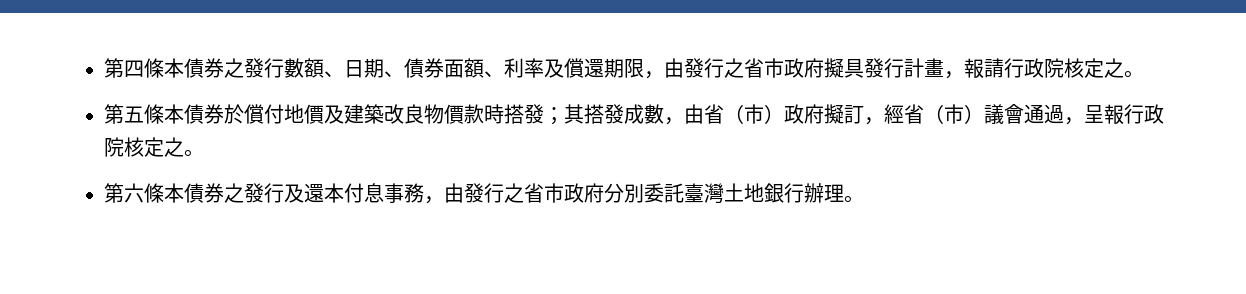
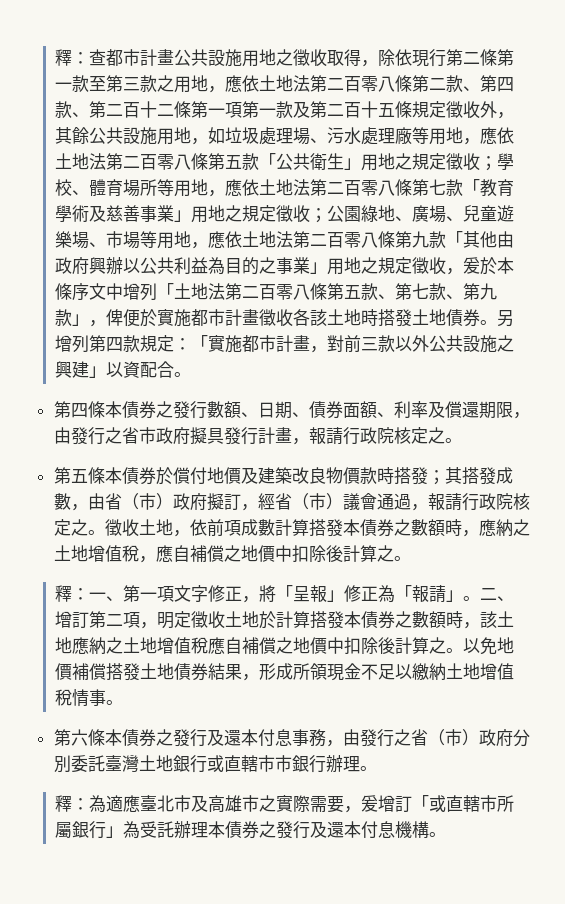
(104, 68) none -> [55,49,515,67] [55,75,515,93] [55,101,515,119] [55,127,515,145] [55,153,515,171] [55,179,515,197] [55,205,515,223] [55,231,515,249] [55,257,515,275] [55,283,498,301] [55,309,515,327] [55,335,515,353] [55,361,192,378] 釋：查都市計畫公共設施用地之徵收取得，除依現行第二條第一款至第三款之用地，應依土地法第二百零八條第二款、第四款、第二百十二條第一項第一款及第二百十五條規定徵收外，其餘公共設施用地，如垃圾處理場、污水處理廠等用地，應依土地法第二百零八條第五款「公共衛生」用地之規定徵收；學校、體育場所等用地，應依土地法第二百零八條第七款「教育學術及慈善事業」用地之規定徵收；公園綠地、廣場、兒童遊樂場、市場等用地，應依土地法第二百零八條第九款「其他由政府興辦以公共利益為目的之事業」用地之規定徵收，爰於本條序文中增列「土地法第二百零八條第五款、第七款、第九款」，俾便於實施都市計畫徵收各該土地時搭發土地債券。另增列第四款規定：「實施都市計畫，對前三款以外公共設施之興建」以資配合。 //
[1084,104,1164,125] [104,137,204,157] 呈報行政院核定之。 -> [427,493,530,511] [53,519,530,537] [53,545,411,563] [55,585,515,603] [55,611,515,629] [55,637,515,655] [55,663,515,681] [55,689,124,707] 報請行政院核定之。徵收土地，依前項成數計算搭發本債券之數額時，應納之土地增值稅，應自補償之地價中扣除後計算之。 // 釋：一、第一項文字修正，將「呈報」修正為「報請」。二、增訂第二項，明定徵收土地於計算搭發本債券之數額時，該土地應納之土地增值稅應自補償之地價中扣除後計算之。以免地價補償搭發土地債券結果，形成所領現金不足以繳納土地增值稅情事。
[544,183,564,203] 市 -> [427,729,479,746] （市）
[804,183,844,203] 辦理 -> [206,755,377,773] [55,795,515,813] [55,821,430,839] 或直轄市市銀行辦理。 // 釋：為適應臺北市及高雄市之實際需要，爰增訂「或直轄市所屬銀行」為受託辦理本債券之發行及還本付息機構

